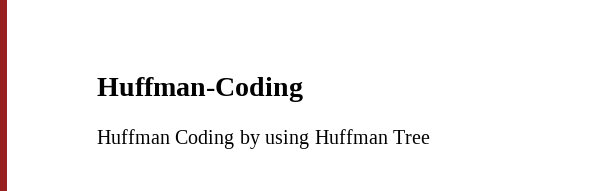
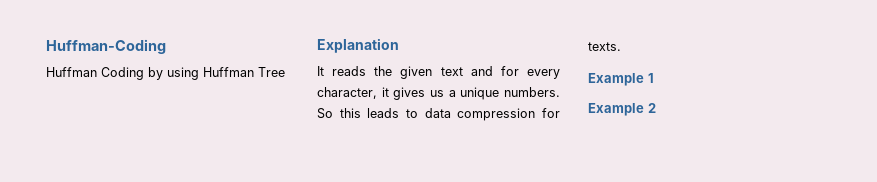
(430, 137) none -> [317,38,399,53] [317,66,560,79] [317,87,560,100] [317,108,560,121] [588,42,621,51] [588,73,654,86] [588,103,656,116] // Explanation // It reads the given text and for every character, it gives us a unique numbers. So this leads to data compression for texts. // Example 1 // Example 2

